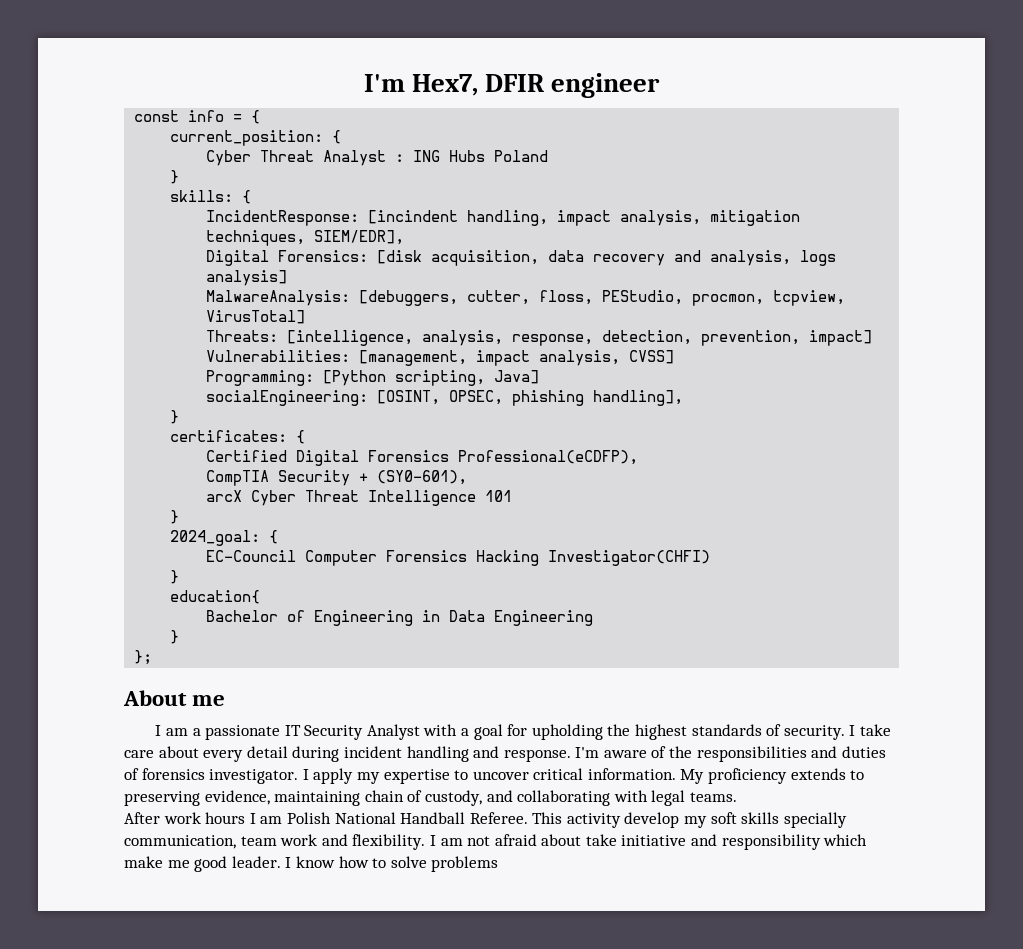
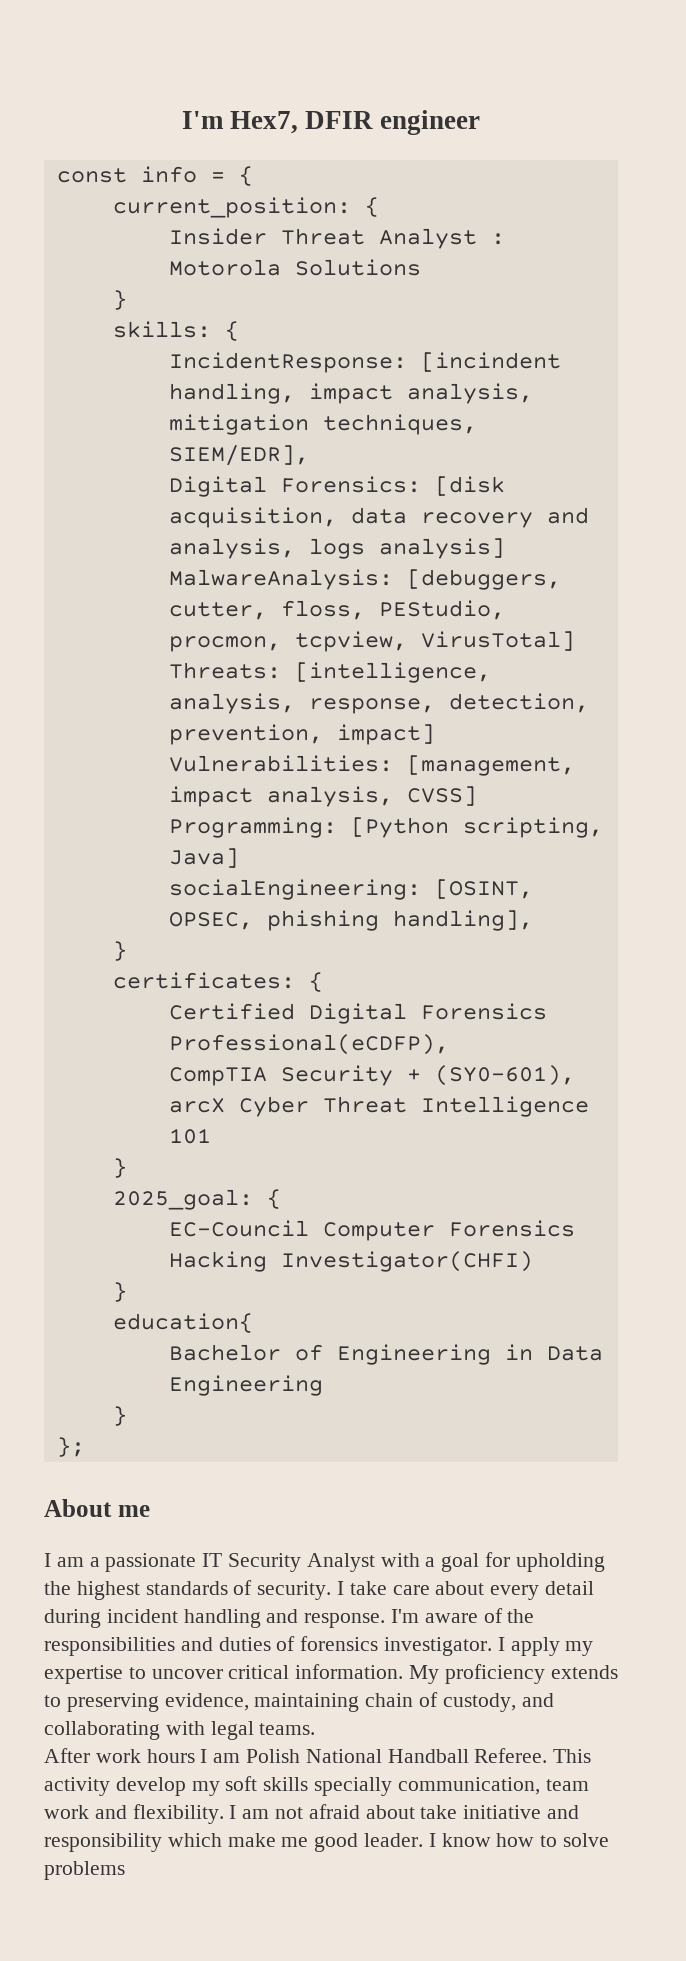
[206,150,252,166] Cyber -> [168,228,267,245] Insider
[413,150,549,162] ING Hubs Poland -> [168,259,421,276] Motorola Solutions
[170,530,261,546] 2024_goal: -> [112,1189,253,1210] 2025_goal:

